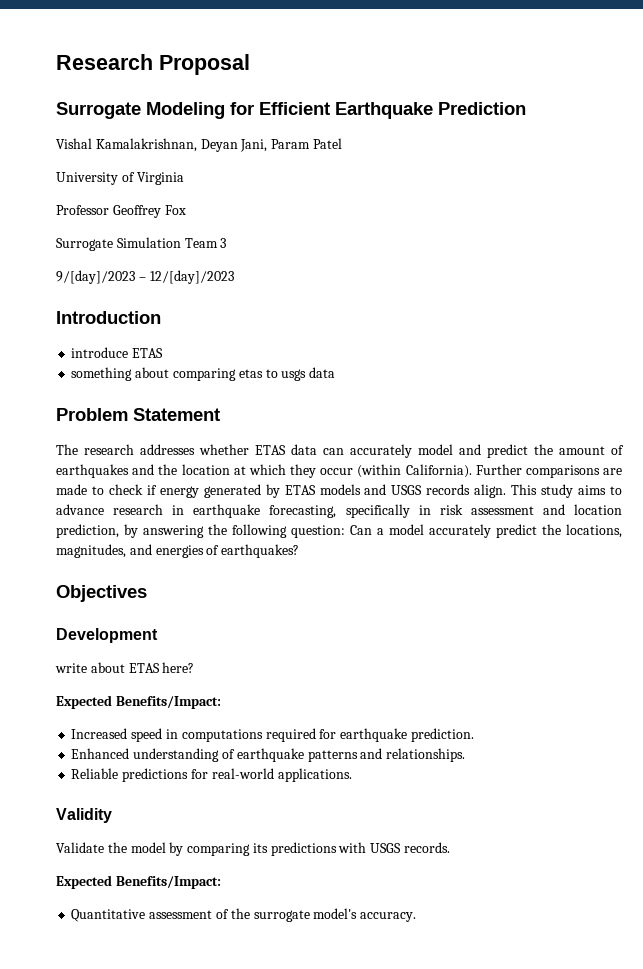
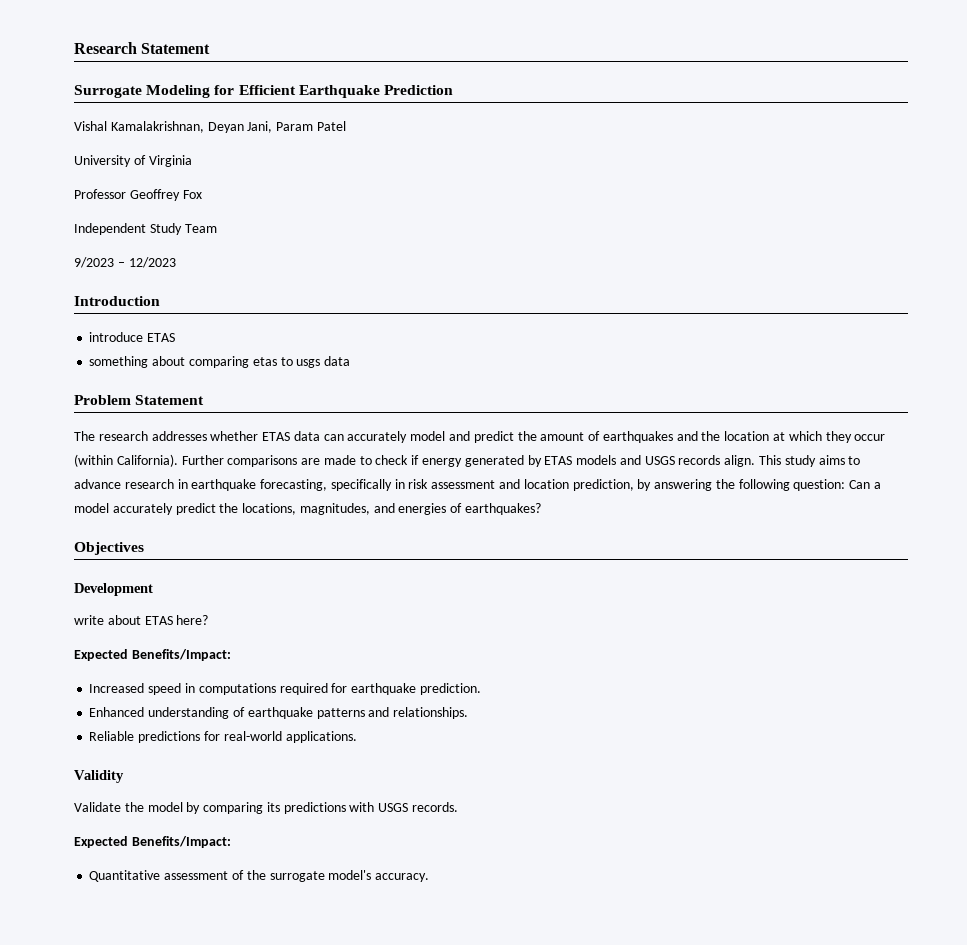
[159,54,250,75] Proposal -> [141,43,211,54] Statement
[56,237,181,251] Surrogate Simulation -> [74,223,182,235] Independent Study
[220,238,227,248] [56,270,234,284] 3 // 9/[day]/2023 – 12/[day]/2023 -> [74,257,176,268] // 9/2023 – 12/2023

